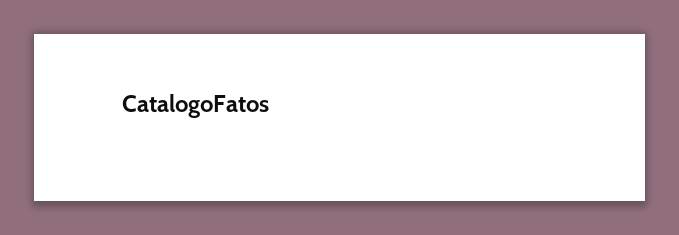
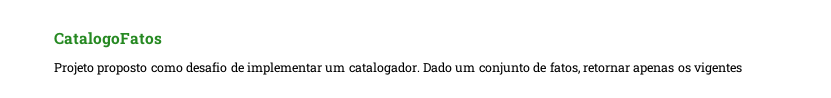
(269, 106) none -> [54,62,742,75] // Projeto proposto como desafio de implementar um catalogador. Dado um conjunto de fatos, retornar apenas os vigentes

